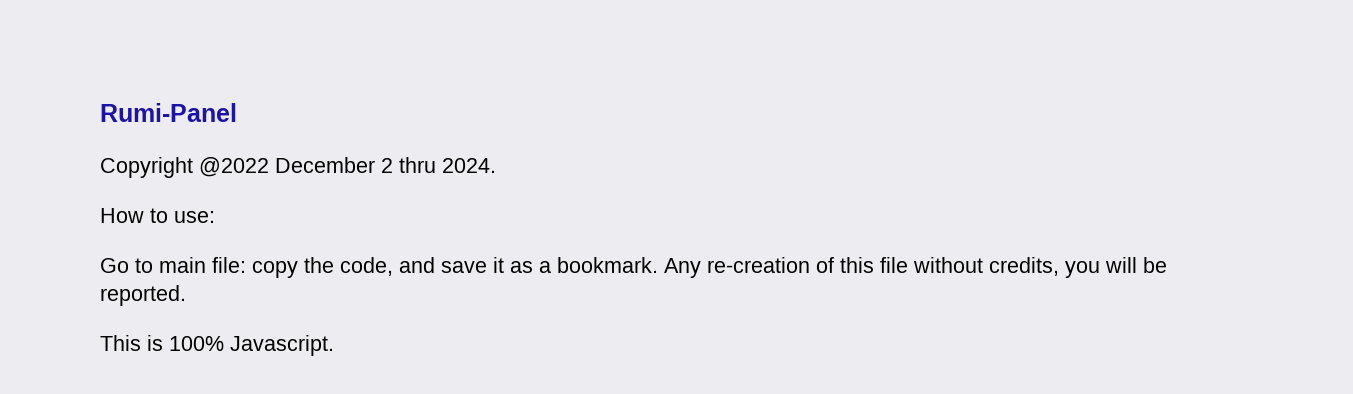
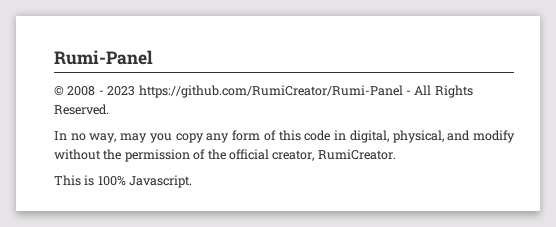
[100,157,496,178] [100,208,215,223] [100,257,1167,278] [100,285,186,306] Copyright @2022 December 2 thru 2024. // How to use: // Go to main file: copy the code, and save it as a bookmark. Any re-creation of this file without credits, you will be reported. -> [54,85,473,98] [54,104,109,115] [54,130,515,143] [54,149,396,162] © 2008 - 2023 https://github.com/RumiCreator/Rumi-Panel - All Rights Reserved. // In no way, may you copy any form of this code in digital, physical, and modify without the permission of the official creator, RumiCreator.

